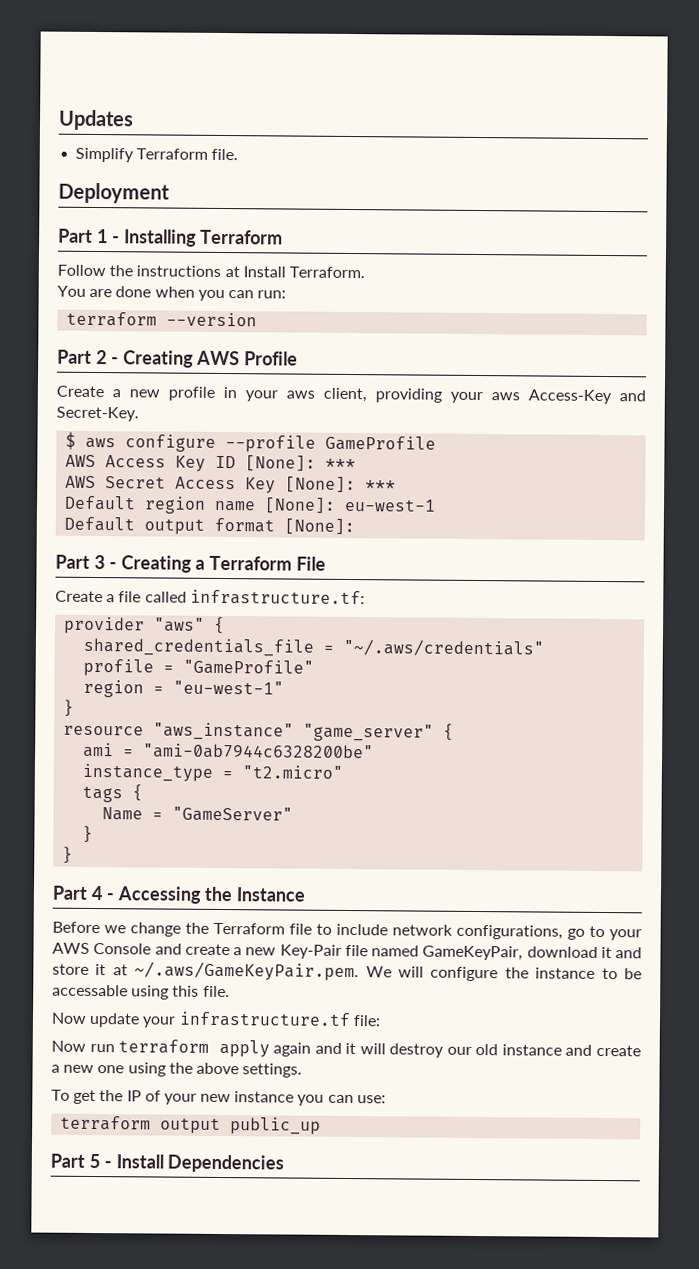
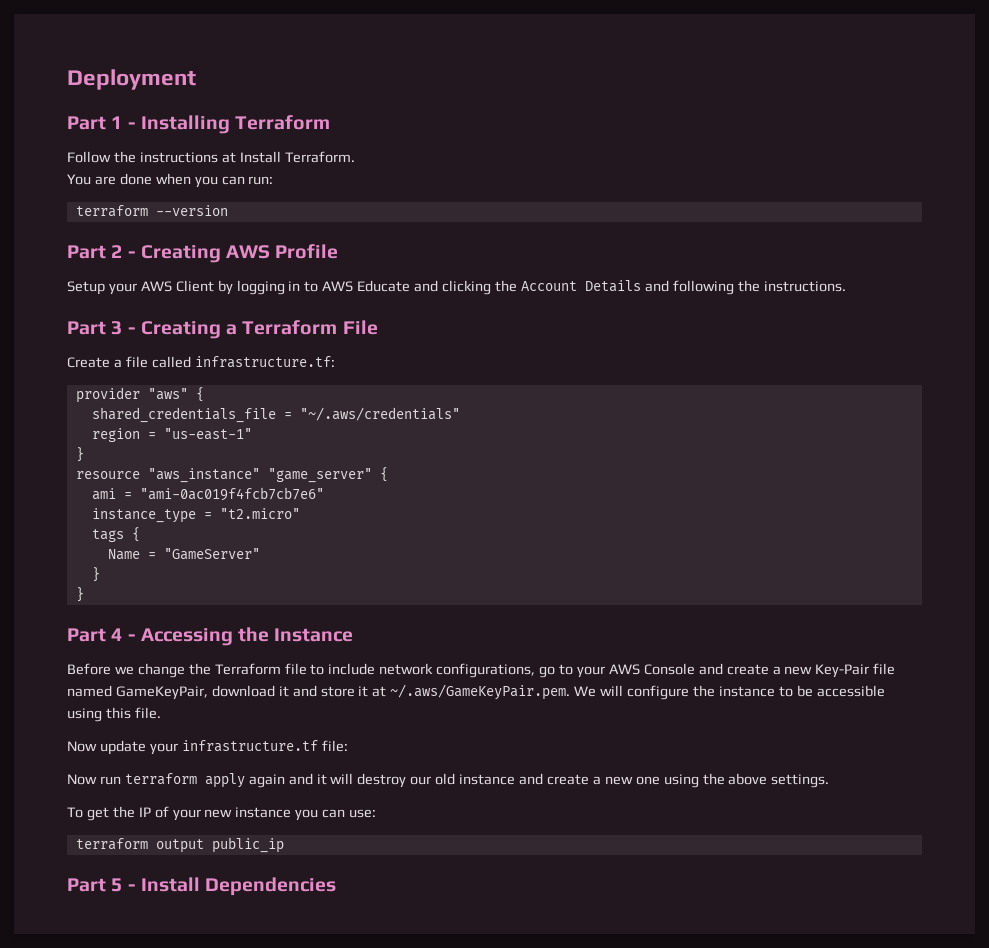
[58,109,134,131] [75,147,239,163] Updates // Simplify Terraform file. // -> (67, 79) none
[56,385,646,405] [56,406,139,422] [65,431,437,453] [65,454,357,472] [65,475,397,494] [64,495,437,514] [64,516,356,536] Create a new profile in your aws client, providing your aws Access-Key and Secret-Key. // $ aws configure --profile GameProfile // AWS Access Key ID [None]: *** // AWS Secret Access Key [None]: *** // Default region name [None]: eu-west-1 // Default output format [None]: -> [67,280,846,295] Setup your AWS Client by logging in to AWS Educate and clicking the Account Details and following the instructions.
[83,658,315,677] // profile = "GameProfile" -> (460, 414) none
[173,680,285,695] "eu-west-1" -> [163,428,252,440] "us-east-1"
[143,743,375,760] "ami-0ab7944c6328200be" -> [139,487,324,501] "ami-0ac019f4fcb7cb7e6"
[52,984,128,997] accessable -> [816,685,885,697] accessible
[230,1117,322,1135] public_up -> [211,837,284,853] public_ip

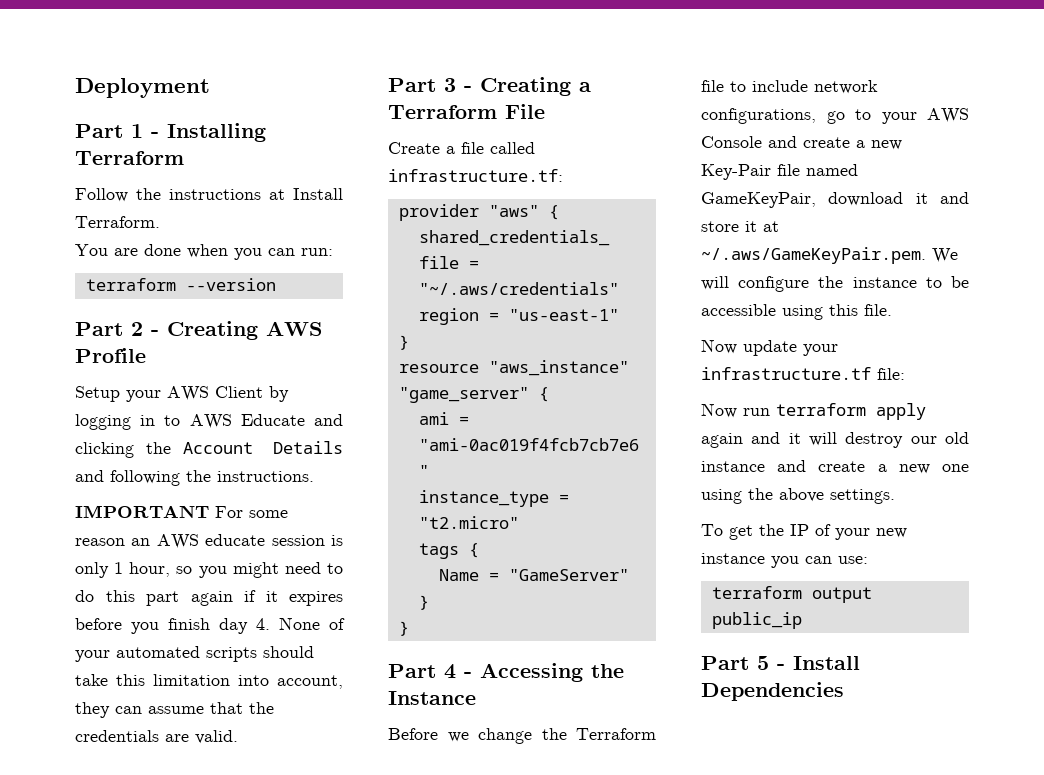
(846, 286) none -> [75,505,288,518] [75,534,343,549] [75,562,343,578] [75,590,343,606] [75,617,345,634] [75,646,314,662] [75,674,343,689] [75,702,274,718] [75,730,238,744] // IMPORTANT For some reason an AWS educate session is only 1 hour, so you might need to do this part again if it expires before you finish day 4. None of your automated scripts should take this limitation into account, they can assume that the credentials are valid.

